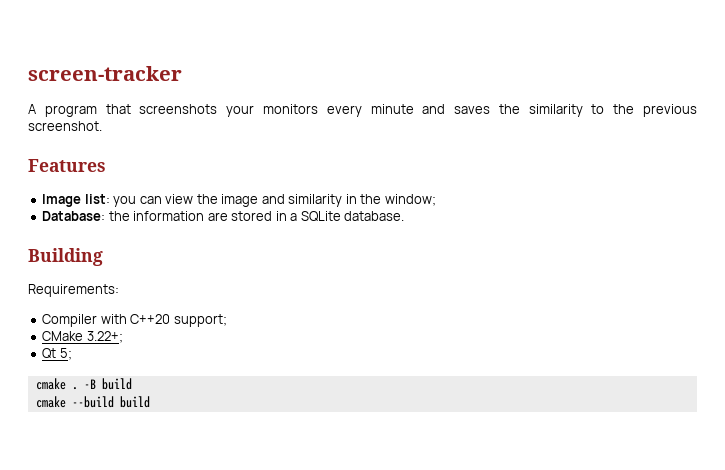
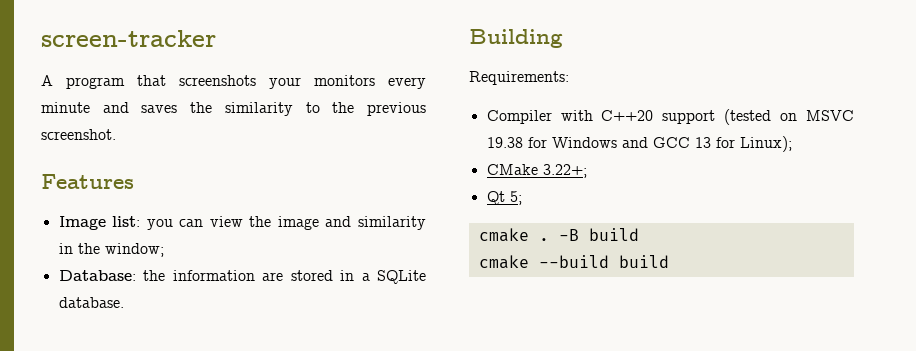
[173,314,227,327] support; -> [662,109,854,125] [486,136,792,152] support (tested on MSVC 19.38 for Windows and GCC 13 for Linux);

